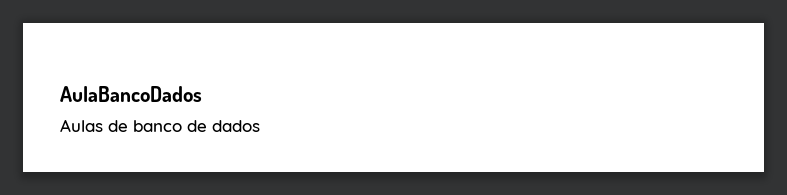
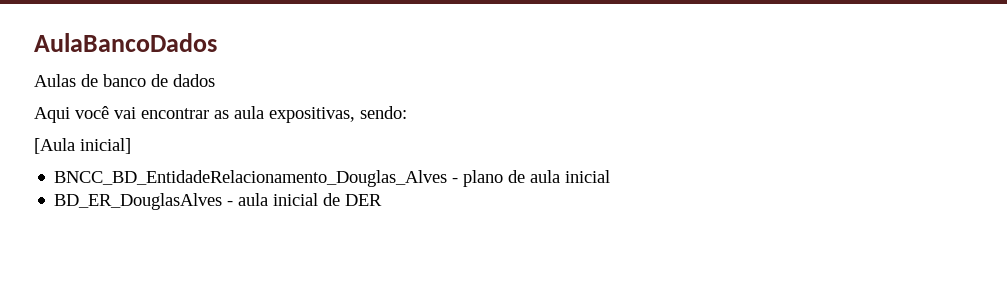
(260, 126) none -> [34,106,407,123] [34,138,131,154] [54,170,611,187] [54,193,383,210] // Aqui você vai encontrar as aula expositivas, sendo: // [Aula inicial] // BNCC_BD_EntidadeRelacionamento_Douglas_Alves - plano de aula inicial // BD_ER_DouglasAlves - aula inicial de DER

